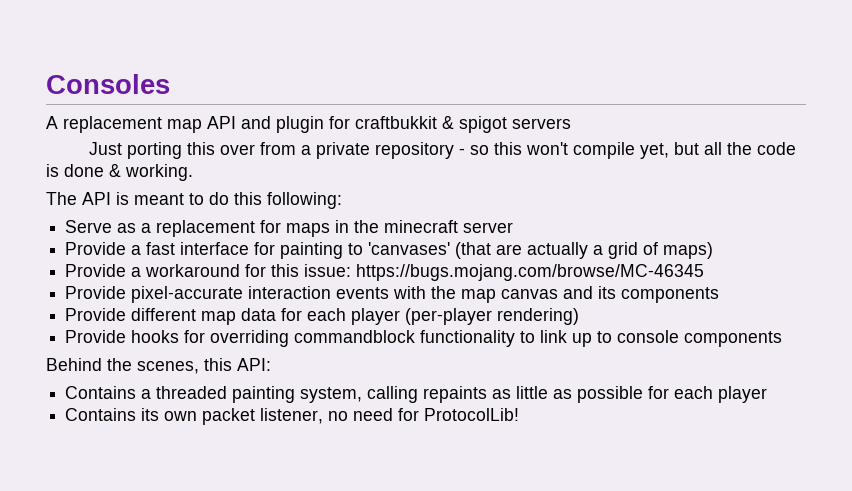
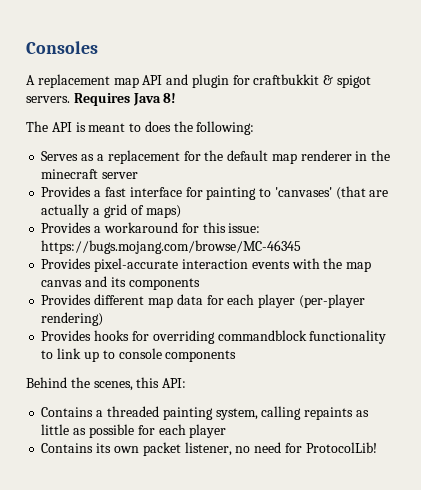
[512,118,571,129] [89,142,797,159] [46,164,193,181] servers // Just porting this over from a private repository - so this won't compile yet, but all the code is done & working. -> [26,93,177,106] servers. Requires Java 8!
[209,192,262,205] do this -> [144,121,193,132] does the
[65,220,113,233] Serve -> [41,151,79,161] Serves
[286,223,331,237] maps -> [204,150,352,164] the default map renderer
[65,242,127,255] Provide -> [41,186,92,197] Provides
[65,264,127,277] Provide -> [41,222,92,233] Provides
[65,286,127,299] Provide -> [41,258,92,269] Provides
[65,308,127,321] Provide -> [41,294,92,305] Provides
[65,330,127,343] Provide -> [41,330,92,341] Provides

